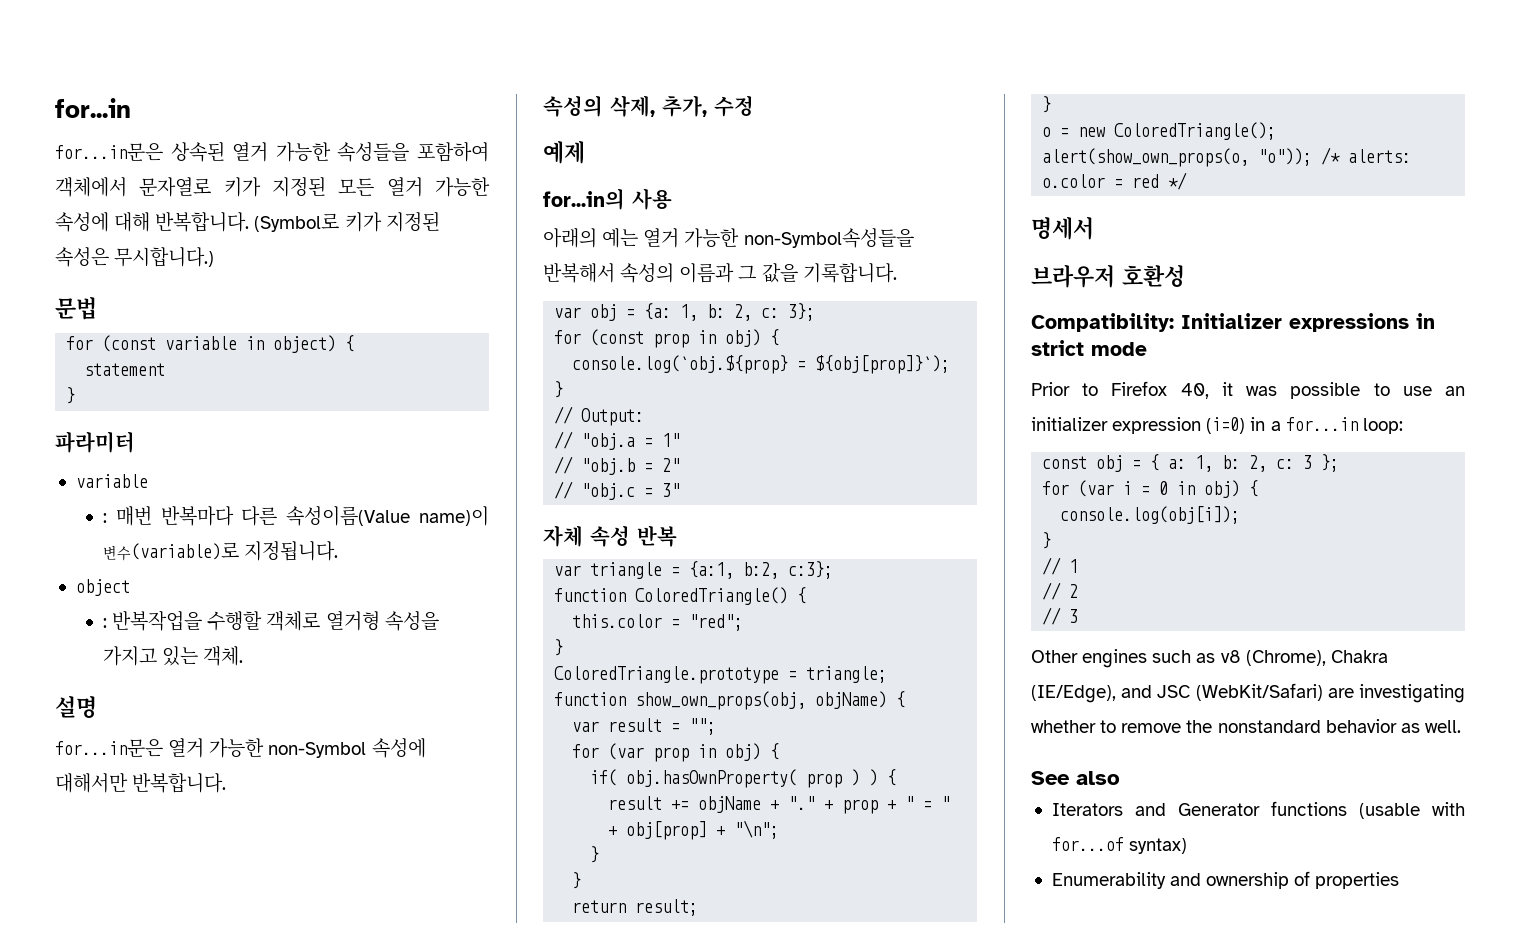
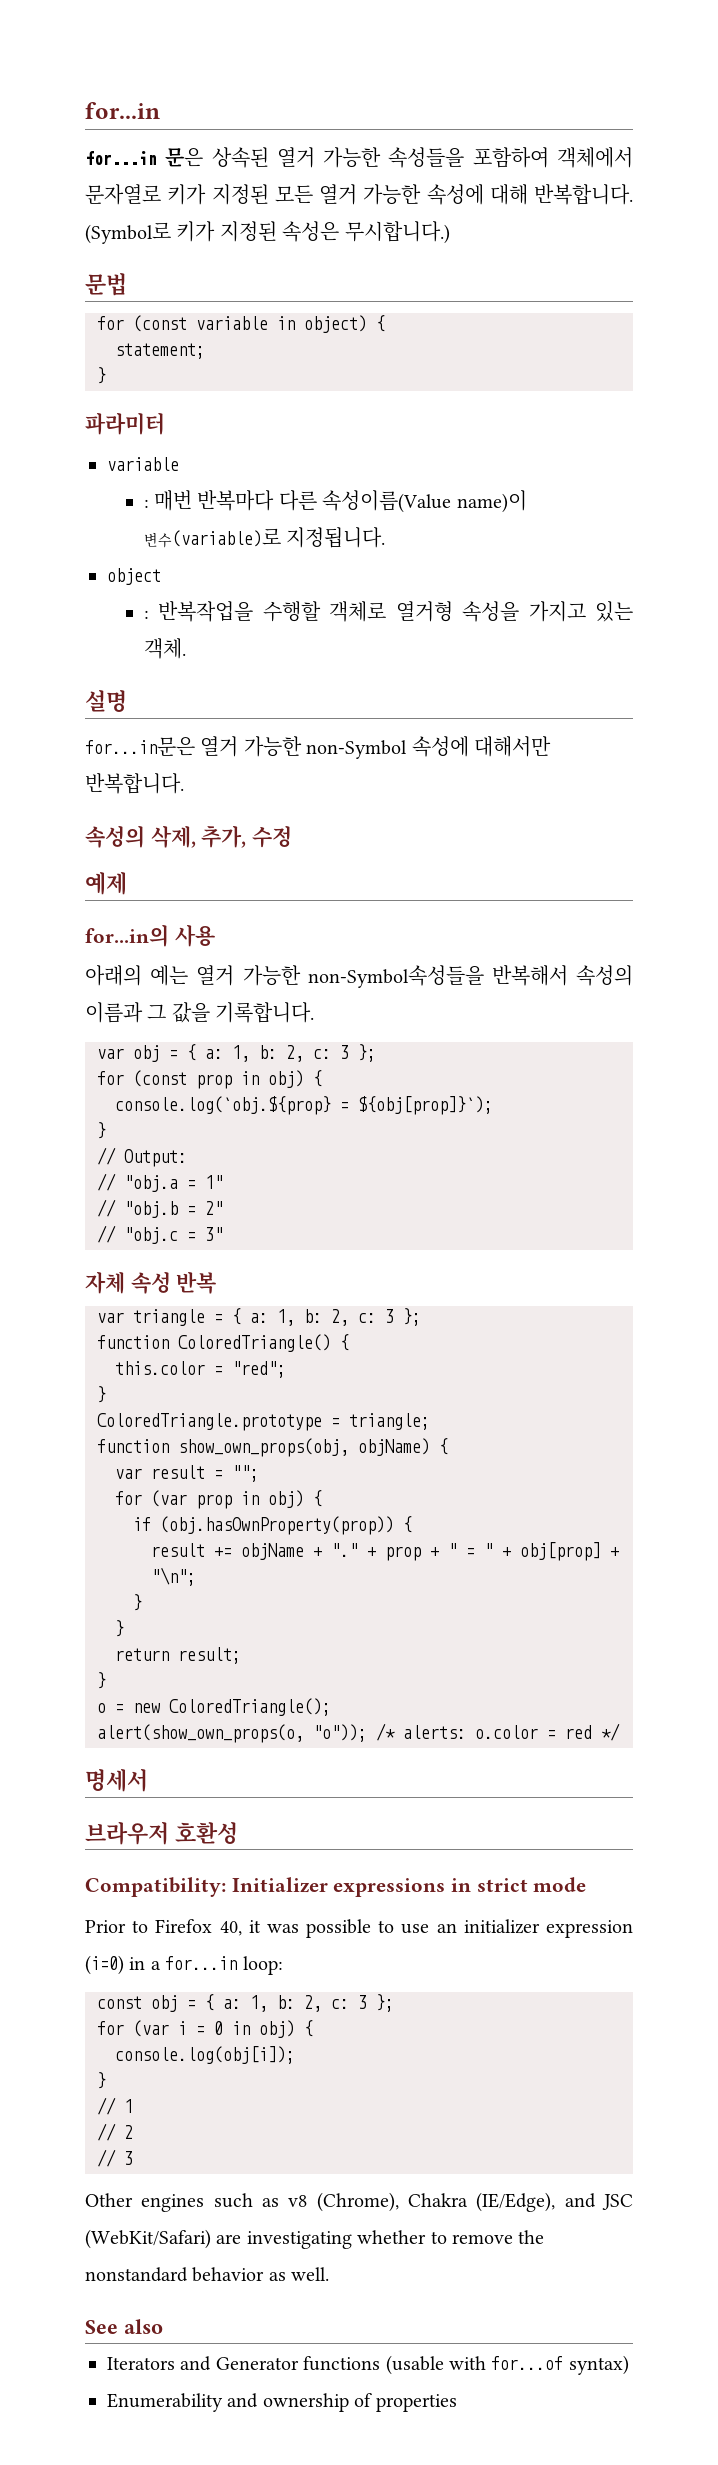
[55,143,163,161] for...in문은 -> [85,148,204,167] for...in 문은
[84,363,166,376] statement -> [115,343,205,359] statement;
[644,303,816,321] {a: 1, b: 2, c: 3}; -> [187,1044,376,1062] { a: 1, b: 2, c: 3 };
[689,561,834,579] {a:1, b:2, c:3}; -> [232,1308,421,1326] { a: 1, b: 2, c: 3 };
[590,769,879,788] if( obj.hasOwnProperty( prop ) ) -> [133,1516,394,1535] if (obj.hasOwnProperty(prop))

